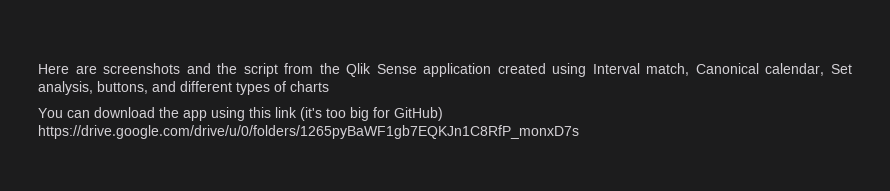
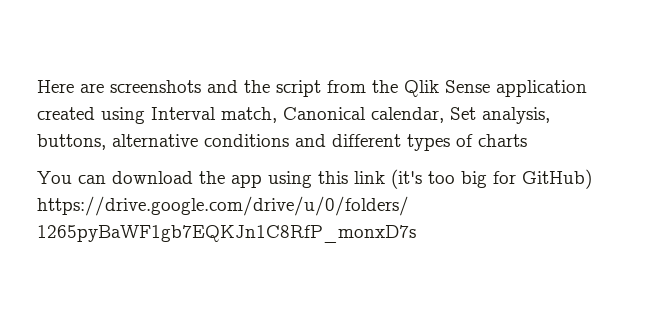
(148, 87) none -> [112,134,289,147] alternative conditions

